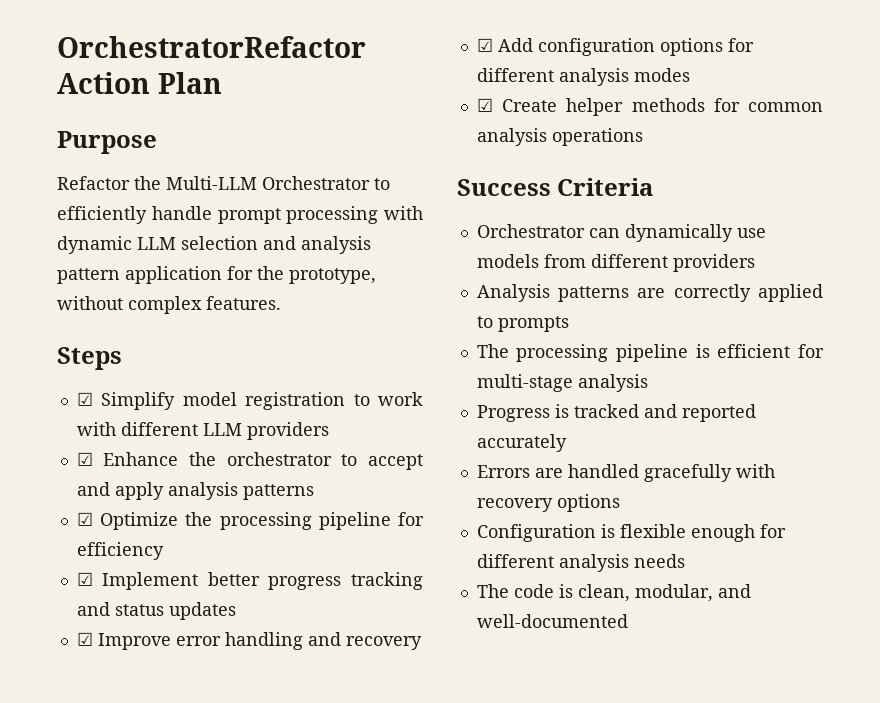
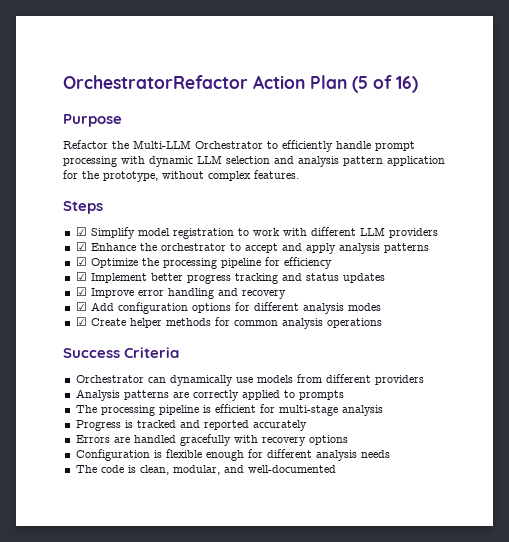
(222, 83) none -> [352,75,418,93] (5 of 16)

